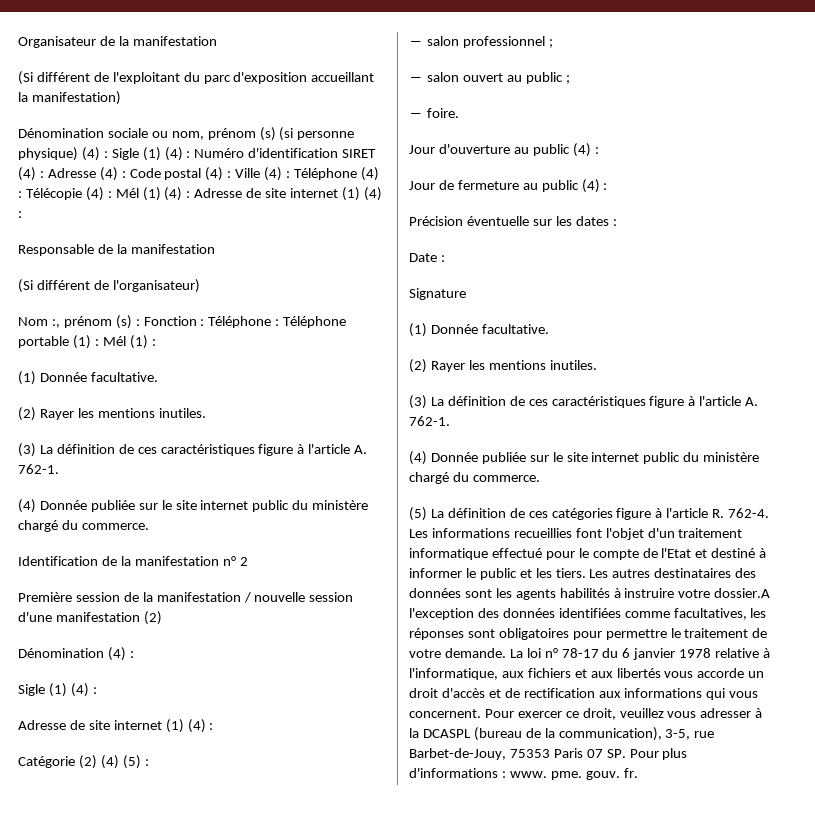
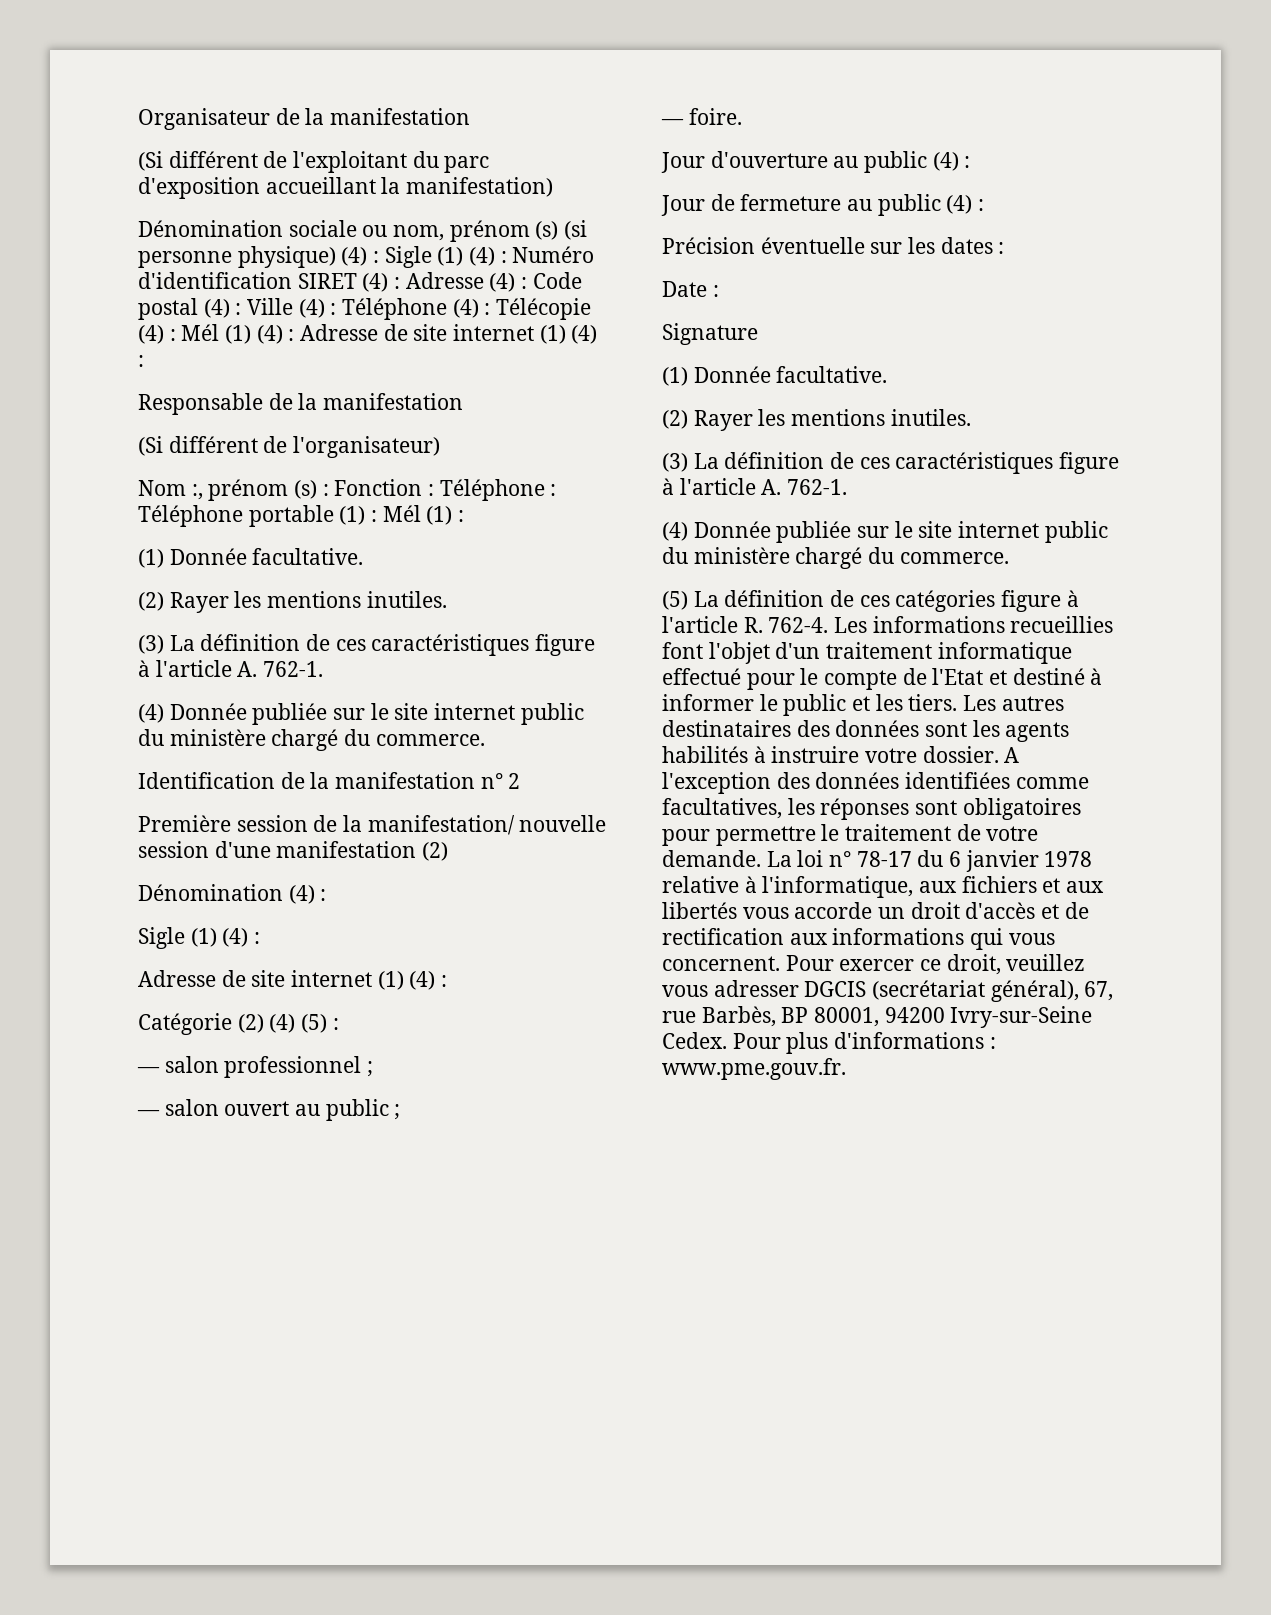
[156,592,251,603] manifestation / -> [367,815,515,835] manifestation/
[714,588,771,598] dossier.A -> [922,746,1020,763] dossier. A
[755,708,763,718] [409,727,715,741] [409,748,688,760] [409,768,638,780] à la DCASPL (bureau de la communication), 3-5, rue Barbet-de-Jouy, 75353 Paris 07 SP. Pour plus d'informations : www. pme. gouv. fr. -> [804,980,1114,1002] [662,1006,1093,1028] [662,1032,996,1054] [662,1058,846,1080] DGCIS (secrétariat général), 67, rue Barbès, BP 80001, 94200 Ivry-sur-Seine Cedex. Pour plus d'informations : www.pme.gouv.fr.

